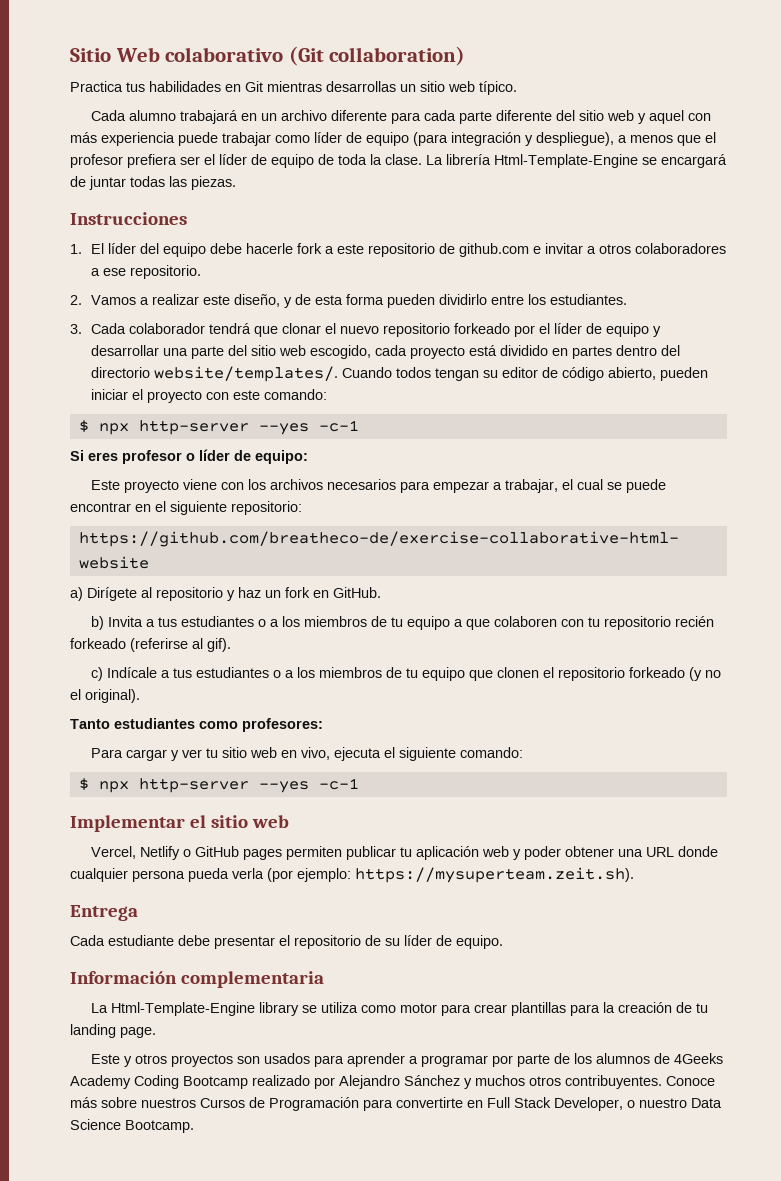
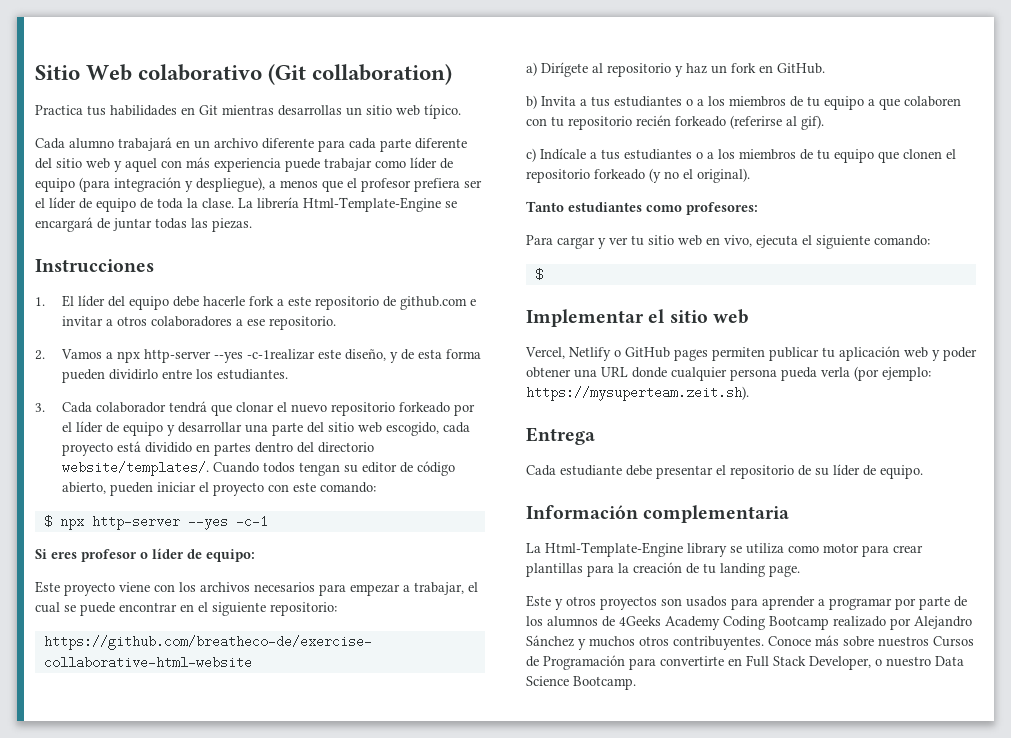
[151,294,199,305] realizar -> [117,349,316,363] npx http-server --yes -c-1realizar
[98,778,359,793] npx http-server --yes -c-1 -> (543, 274) none

